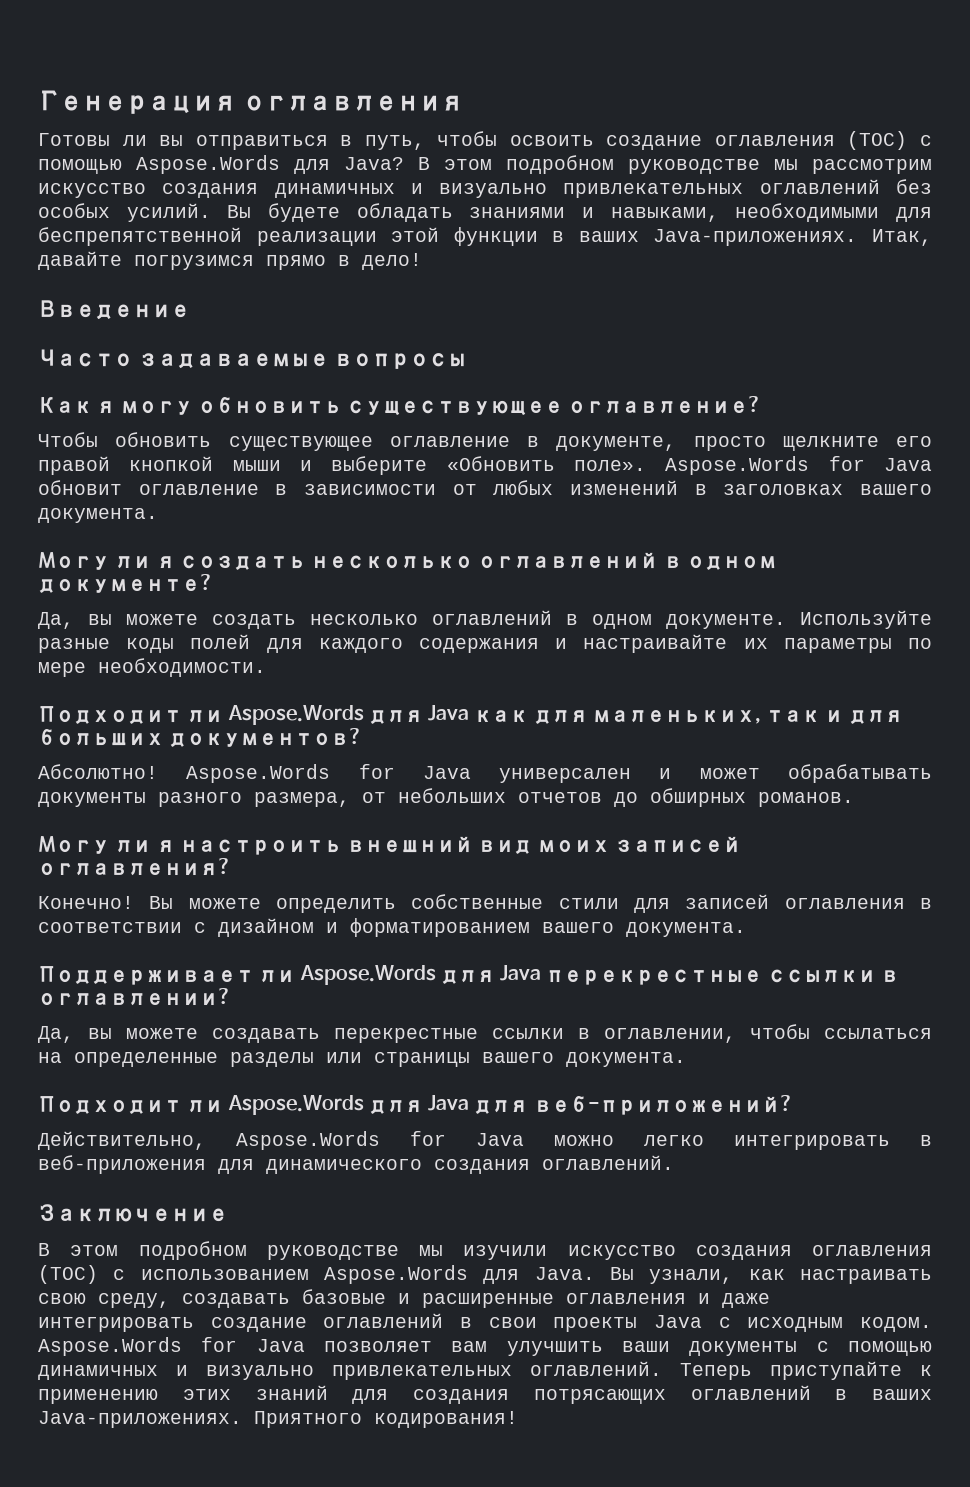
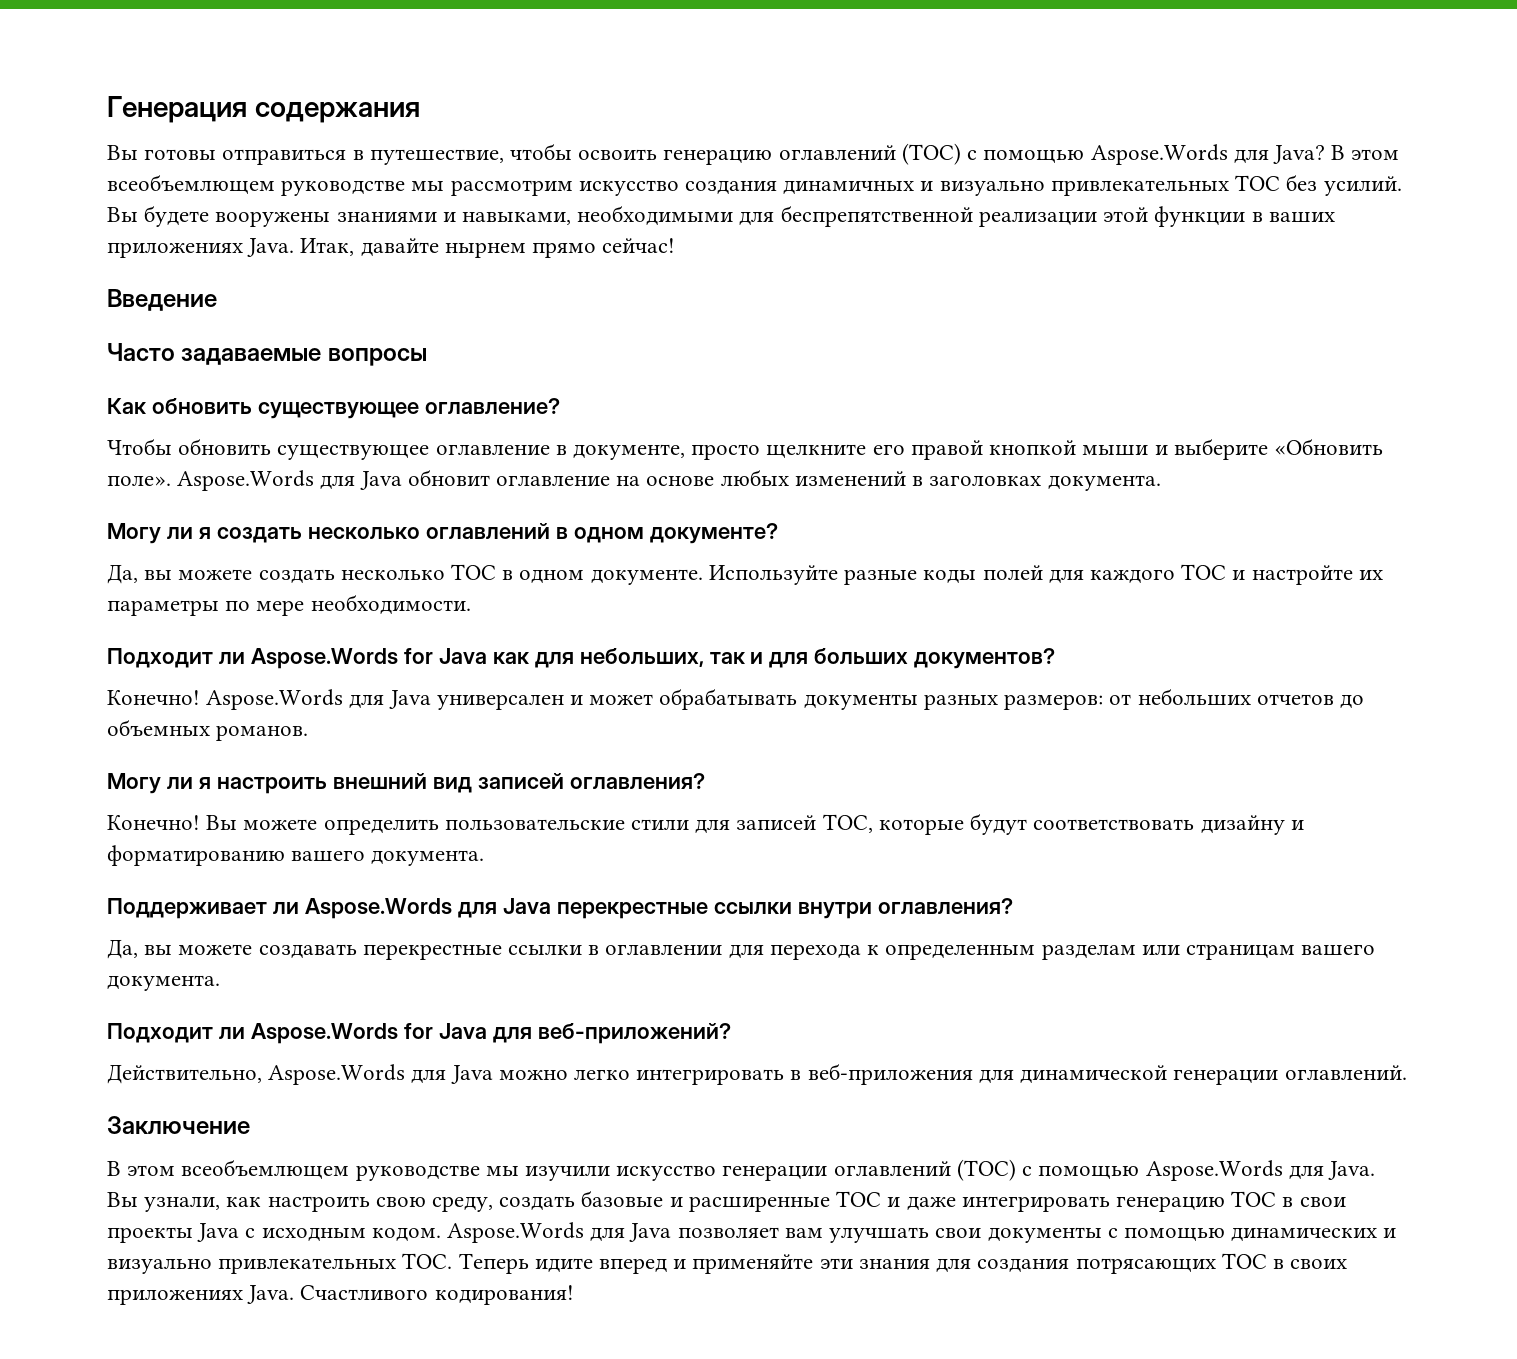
[242,95,463,111] [38,133,184,146] оглавления // Готовы ли вы -> [254,102,420,123] [107,145,217,160] содержания // Вы готовы
[364,135,425,150] путь, -> [369,149,504,165] путешествие,
[606,135,835,150] создание оглавления -> [663,145,896,165] генерацию оглавлений
[506,155,614,174] подробном -> [107,174,275,195] всеобъемлющем
[759,179,933,194] [38,203,110,218] оглавлений без особых -> [1235,174,1318,191] TOC без
[356,203,453,222] обладать -> [215,211,331,227] вооружены
[653,229,932,246] [38,251,422,270] Java-приложениях. Итак, давайте погрузимся прямо в дело! -> [107,238,676,258] приложениях Java. Итак, давайте нырнем прямо сейчас!
[97,401,193,415] я могу -> (146, 406) none
[828,456,865,471] for -> [320,475,356,490] для
[275,484,477,495] в зависимости от -> [616,476,715,486] на основе
[859,484,932,495] вашего -> (1042, 480) none
[432,610,552,625] оглавлений -> [451,564,497,580] TOC
[418,634,728,653] содержания и настраивайте -> [1181,564,1353,585] TOC и настройте
[368,710,423,724] для -> [403,648,433,664] for
[592,710,761,724] маленьких, -> [579,648,704,667] небольших,
[38,764,395,783] Абсолютно! Aspose.Words for -> [107,689,385,710] Конечно! Aspose.Words для
[158,792,350,807] разного размера, -> [923,694,1104,710] разных размеров:
[650,788,746,807] обширных -> [107,719,210,736] объемных
[537,840,610,853] моих -> (472, 785) none
[411,894,544,909] собственные -> [444,819,625,830] пользовательские
[784,898,933,909] [38,918,530,937] оглавления в соответствии с дизайном и форматированием -> [822,813,1304,835] [107,845,285,866] TOC, которые будут соответствовать дизайну и форматированию
[880,970,899,982] [38,988,231,1006] в оглавлении? -> [797,898,1013,919] внутри оглавления?
[604,1024,932,1043] [38,1052,470,1067] оглавлении, чтобы ссылаться на определенные разделы или страницы -> [605,944,1295,960] оглавлении для перехода к определенным разделам или страницам
[368,1100,423,1114] для -> [403,1023,433,1039] for
[410,1131,446,1146] for -> [411,1069,447,1084] для
[266,1159,530,1174] динамического создания -> [1020,1065,1279,1085] динамической генерации
[138,1241,247,1260] подробном -> [181,1159,350,1180] всеобъемлющем
[695,1245,932,1260] [38,1265,309,1284] создания оглавления (TOC) с использованием -> [722,1159,1140,1181] генерации оглавлений (TOC) с помощью
[800,1269,932,1284] настраивать -> [267,1196,370,1212] настроить
[182,1293,290,1308] создавать -> [499,1196,576,1211] создать
[566,1293,686,1304] оглавления -> [836,1191,882,1207] TOC
[210,1313,444,1332] создание оглавлений -> [1115,1191,1277,1212] генерацию TOC
[201,1337,238,1352] for -> [590,1227,626,1242] для
[506,1341,670,1356] улучшить ваши -> [829,1227,982,1243] улучшать свои
[38,1361,932,1380] [38,1385,932,1404] [38,1411,362,1428] динамичных и визуально привлекательных оглавлений. Теперь приступайте к применению этих знаний для создания потрясающих оглавлений в ваших Java-приложениях. Приятного -> [1231,1227,1397,1242] [107,1253,1348,1274] [107,1285,429,1305] динамических и визуально привлекательных TOC. Теперь идите вперед и применяйте эти знания для создания потрясающих TOC в своих приложениях Java. Счастливого

